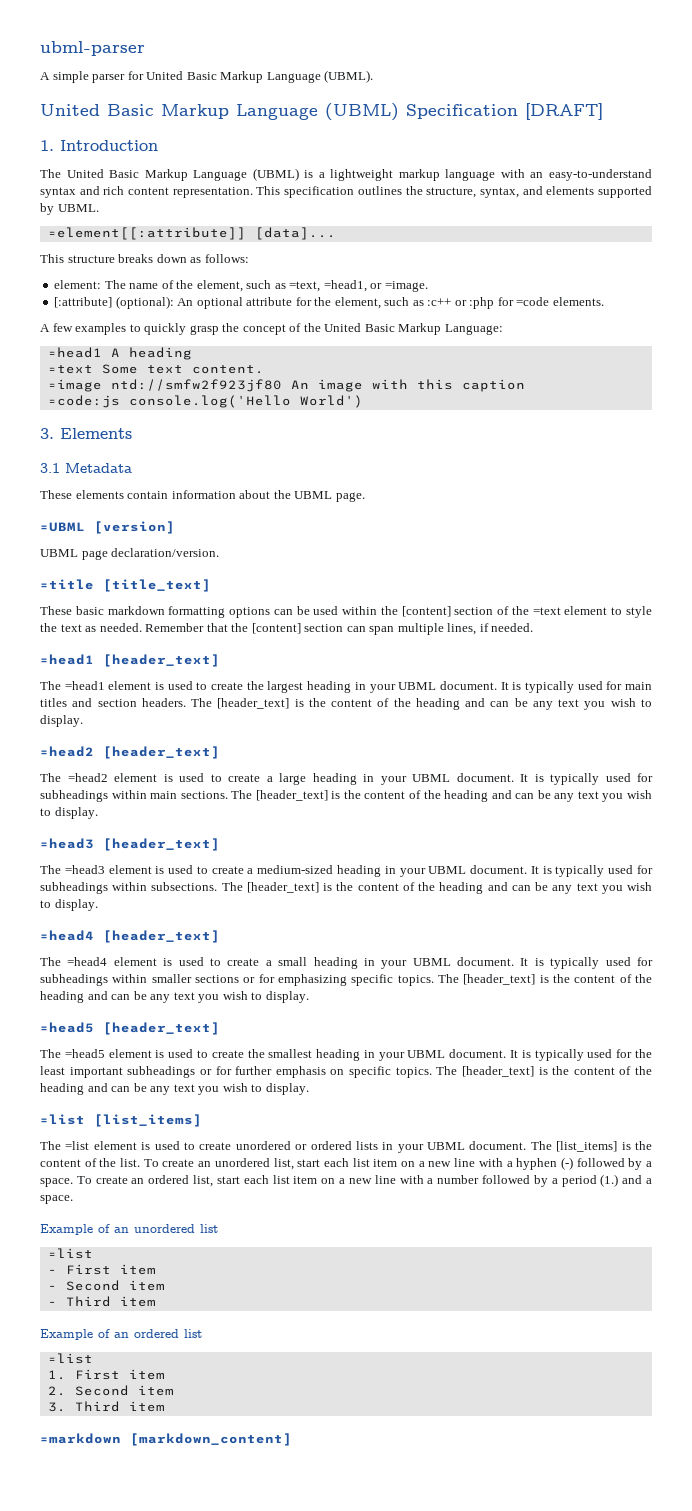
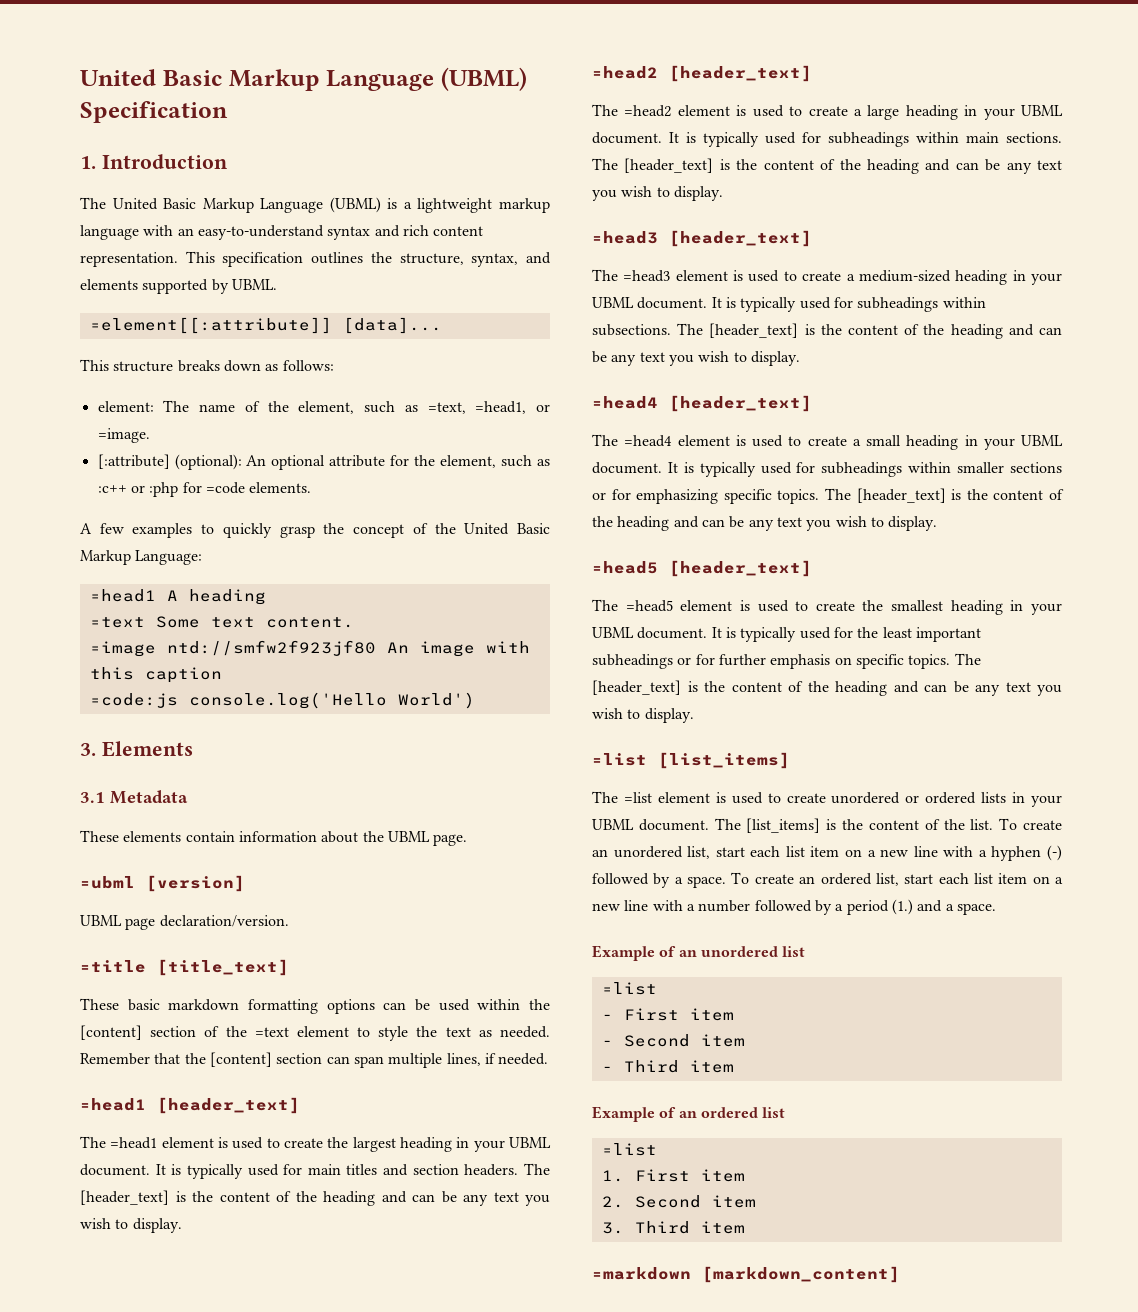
[40,41,145,56] [40,70,374,83] ubml-parser // A simple parser for United Basic Markup Language (UBML). // -> (80, 77) none
[525,103,603,120] [DRAFT] -> (228, 112) none
[40,522,85,532] =UBML -> [80,876,135,889] =ubml

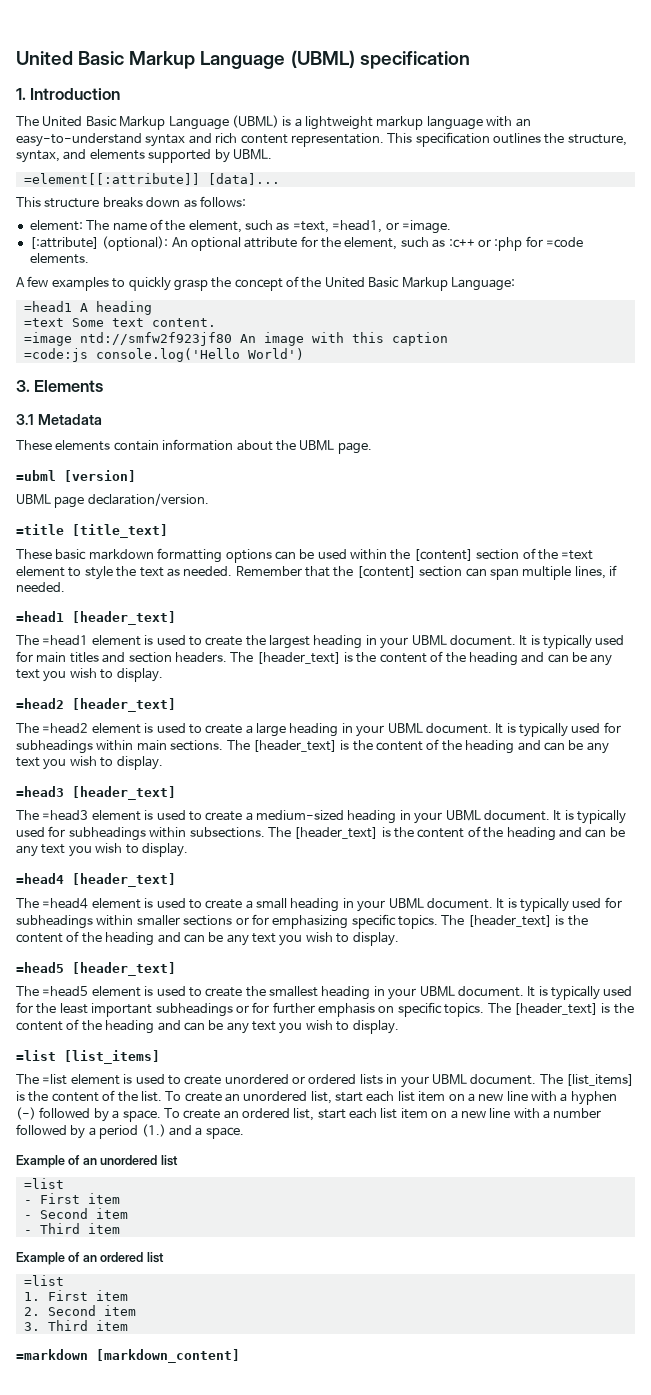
[80,67,527,91] [80,101,228,123] United Basic Markup Language (UBML) Specification -> [16,50,470,69] United Basic Markup Language (UBML) specification

